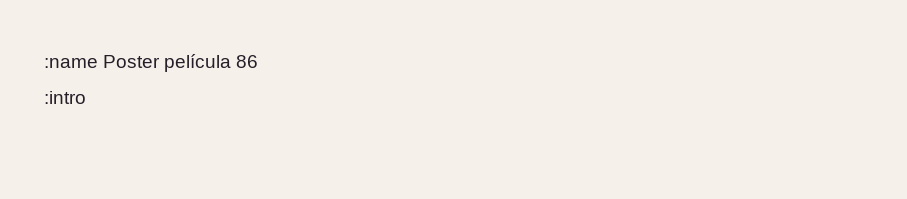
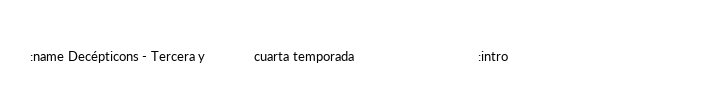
[103,54,259,72] Poster película 86 -> [67,51,354,63] Decépticons - Tercera y cuarta temporada

